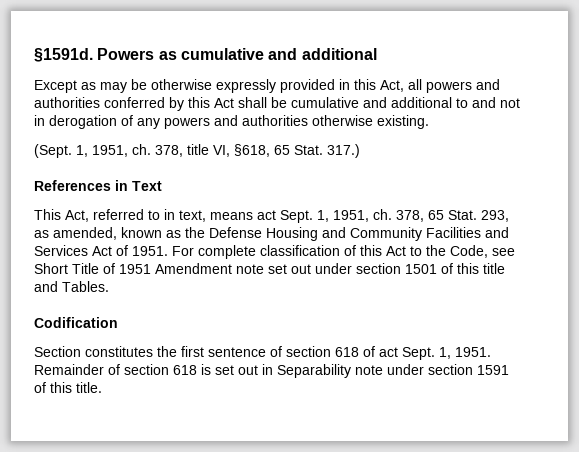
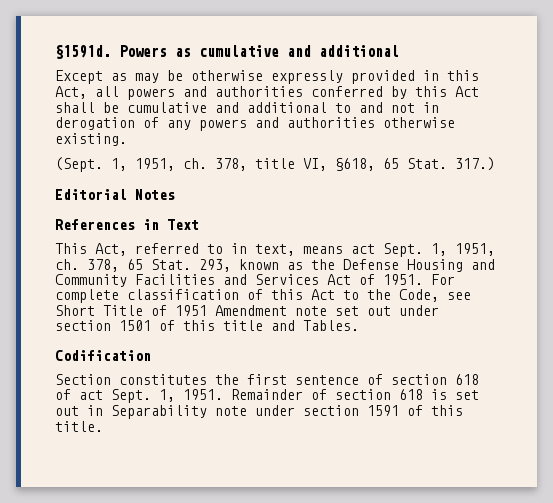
(360, 151) none -> [55,189,175,200] // Editorial Notes
[34,227,117,240] as amended, -> (231, 265) none

